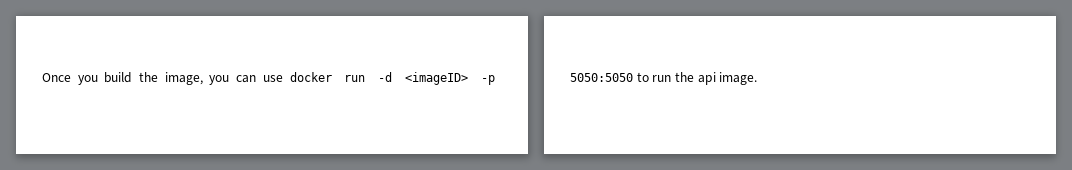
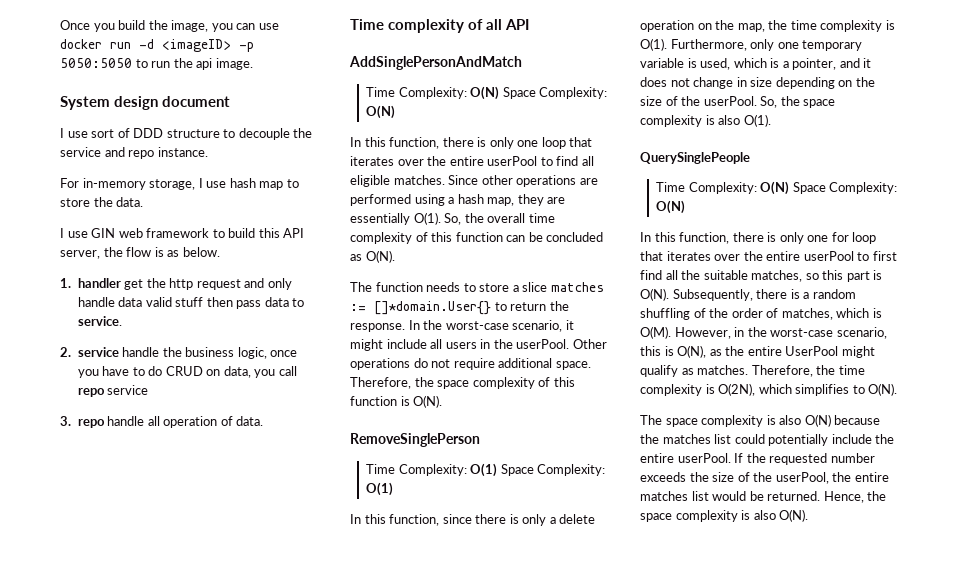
(758, 78) none -> [60,96,231,110] [60,128,313,140] [60,147,208,159] [60,178,299,190] [60,197,144,207] [60,228,305,238] [60,247,220,259] [60,278,292,290] [77,297,305,309] [77,316,122,326] [60,347,298,359] [77,366,297,378] [77,385,149,397] [60,416,264,428] [350,19,529,33] [349,56,522,70] [366,86,608,100] [366,105,396,119] [350,137,593,149] [350,156,594,166] [350,175,598,187] [350,194,566,206] [350,212,555,225] [350,232,604,244] [350,250,395,263] [350,282,604,292] [350,301,569,315] [350,320,574,332] [350,339,607,351] [350,358,591,370] [350,377,575,389] [350,395,443,408] [350,433,480,447] [366,463,606,477] [366,482,394,496] [350,514,596,526] [640,20,895,32] [640,38,863,51] [640,58,872,70] [640,77,875,89] [640,96,836,108] [640,114,771,127] [640,152,750,164] [656,181,898,195] [656,200,686,214] [640,232,877,244] [640,251,897,261] [640,270,883,282] [640,288,856,301] [640,308,882,320] [640,326,887,339] [640,345,875,358] [640,365,865,377] [640,383,898,396] [640,414,881,427] [640,434,895,446] [640,453,875,465] [640,472,889,484] [640,491,887,503] [640,509,809,522] // System design document // I use sort of DDD structure to decouple the service and repo instance. // For in-memory storage, I use hash map to store the data. // I use GIN web framework to build this API server, the flow is as below. // 1. handler get the http request and only handle data valid stuff then pass data to service. // 2. service handle the business logic, once you have to do CRUD on data, you call repo service // 3. repo handle all operation of data. // Time complexity of all API // AddSinglePersonAndMatch // Time Complexity: O(N) Space Complexity: O(N) // In this function, there is only one loop that iterates over the entire userPool to find all eligible matches. Since other operations are performed using a hash map, they are essentially O(1). So, the overall time complexity of this function can be concluded as O(N). // The function needs to store a slice matches := []*domain.User{} to return the response. In the worst-case scenario, it might include all users in the userPool. Other operations do not require additional space. Therefore, the space complexity of this function is O(N). // RemoveSinglePerson // Time Complexity: O(1) Space Complexity: O(1) // In this function, since there is only a delete operation on the map, the time complexity is O(1). Furthermore, only one temporary variable is used, which is a pointer, and it does not change in size depending on the size of the userPool. So, the space complexity is also O(1). // QuerySinglePeople // Time Complexity: O(N) Space Complexity: O(N) // In this function, there is only one for loop that iterates over the entire userPool to first find all the suitable matches, so this part is O(N). Subsequently, there is a random shuffling of the order of matches, which is O(M). However, in the worst-case scenario, this is O(N), as the entire UserPool might qualify as matches. Therefore, the time complexity is O(2N), which simplifies to O(N). // The space complexity is also O(N) because the matches list could potentially include the entire userPool. If the requested number exceeds the size of the userPool, the entire matches list would be returned. Hence, the space complexity is also O(N).

